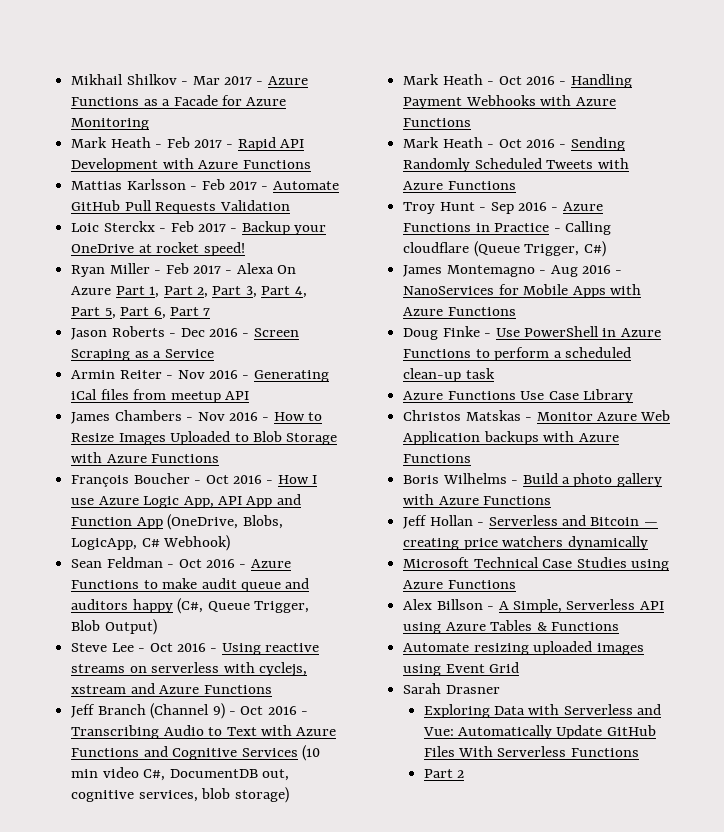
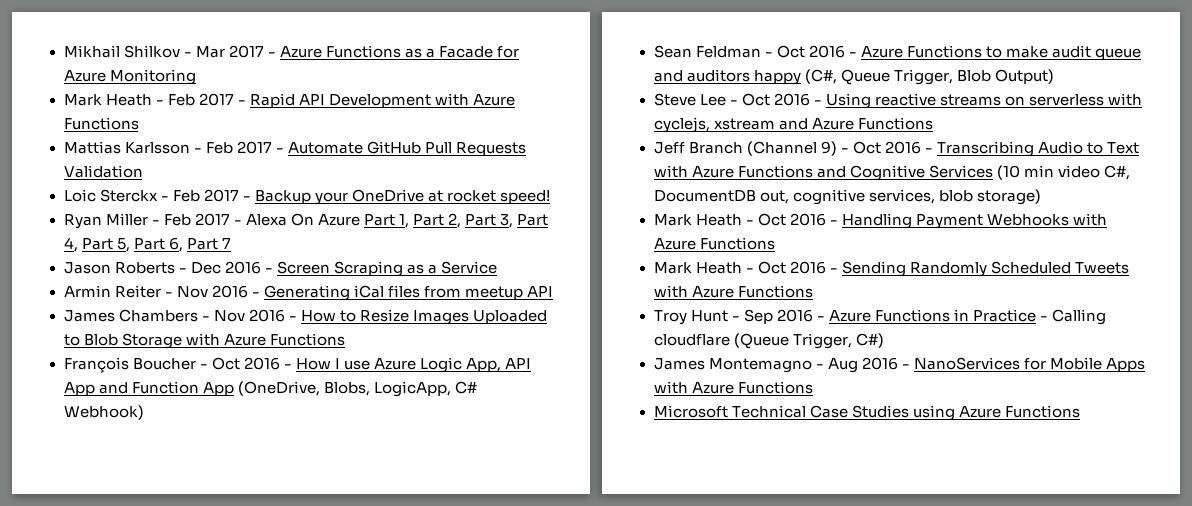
[403,326,661,340] [403,347,631,361] [403,368,495,382] [403,389,633,403] [403,410,671,421] [403,431,619,445] [403,454,472,463] [403,473,662,487] [403,494,552,505] [403,515,658,529] [403,536,648,550] // Doug Finke - Use PowerShell in Azure Functions to perform a scheduled clean-up task // Azure Functions Use Case Library // Christos Matskas - Monitor Azure Web Application backups with Azure Functions // Boris Wilhelms - Build a photo gallery with Azure Functions // Jeff Hollan - Serverless and Bitcoin — creating price watchers dynamically -> (813, 387) none
[403,599,664,613] [403,620,619,634] [403,641,644,655] [403,662,520,676] [403,683,500,694] [423,704,662,718] [422,725,656,739] [423,746,639,757] [423,769,464,778] // Alex Billson - A Simple, Serverless API using Azure Tables & Functions // Automate resizing uploaded images using Event Grid // Sarah Drasner // Exploring Data with Serverless and Vue: Automatically Update GitHub Files With Serverless Functions // Part 2 -> (1080, 411) none

